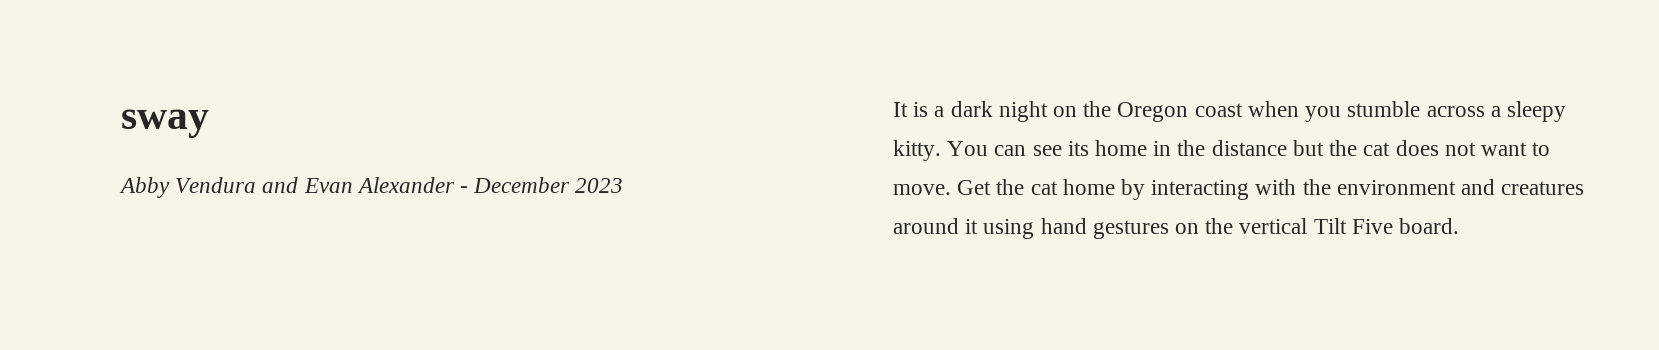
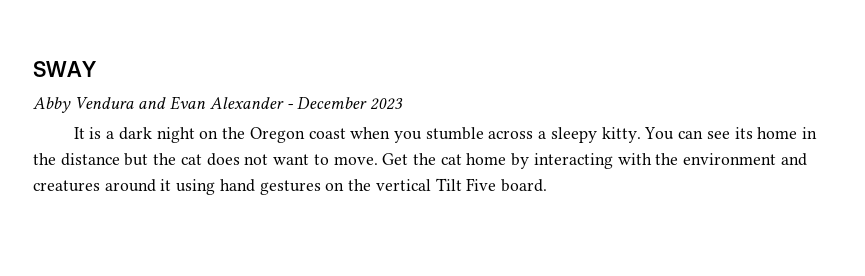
[121,109,209,138] sway -> [33,61,97,77] SWAY

